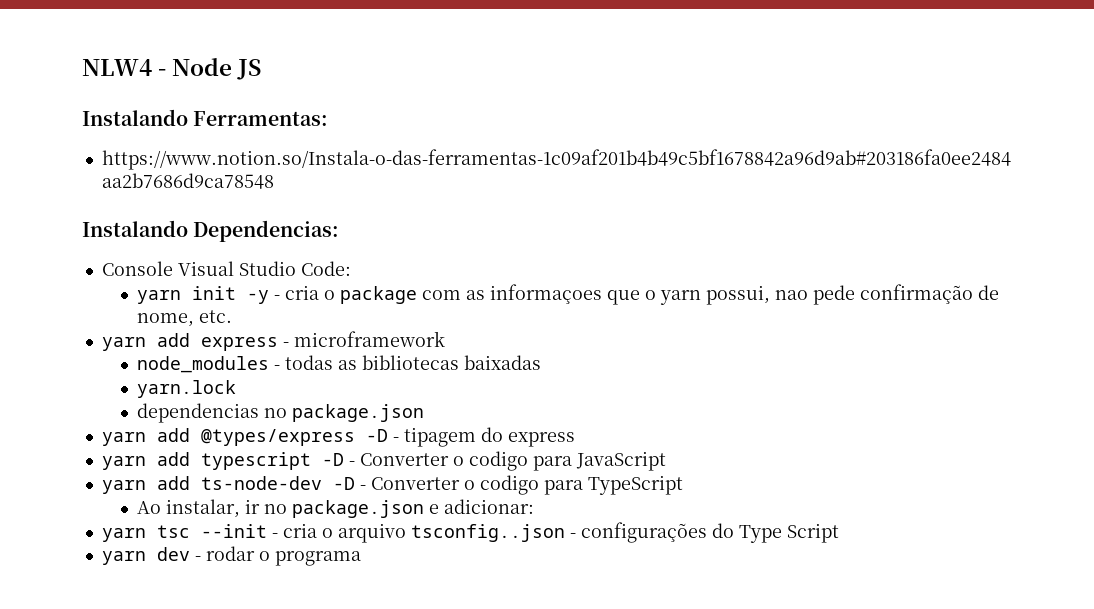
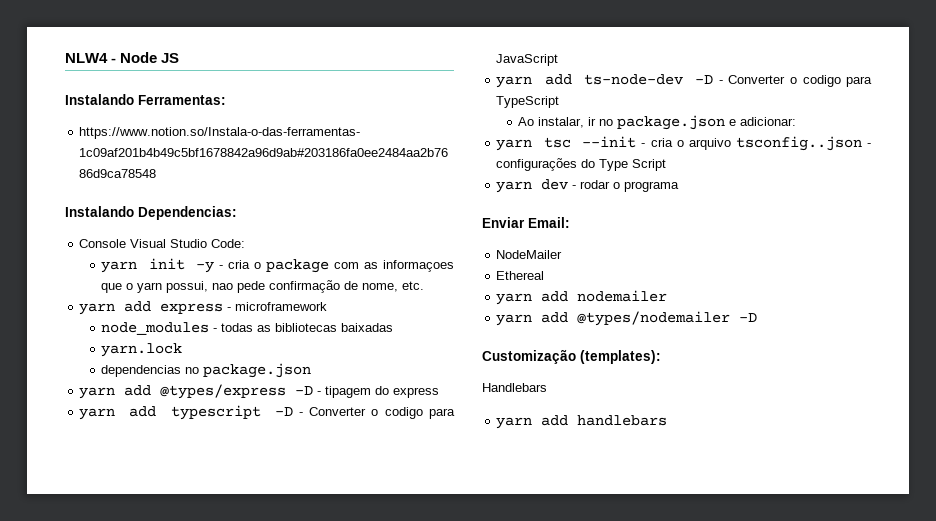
(361, 558) none -> [482,217,570,228] [496,250,563,259] [496,271,545,280] [496,290,668,305] [496,311,758,326] [482,349,661,364] [482,383,547,392] [496,415,668,429] // Enviar Email: // NodeMailer // Ethereal // yarn add nodemailer // yarn add @types/nodemailer -D // Customização (templates): // Handlebars // yarn add handlebars

